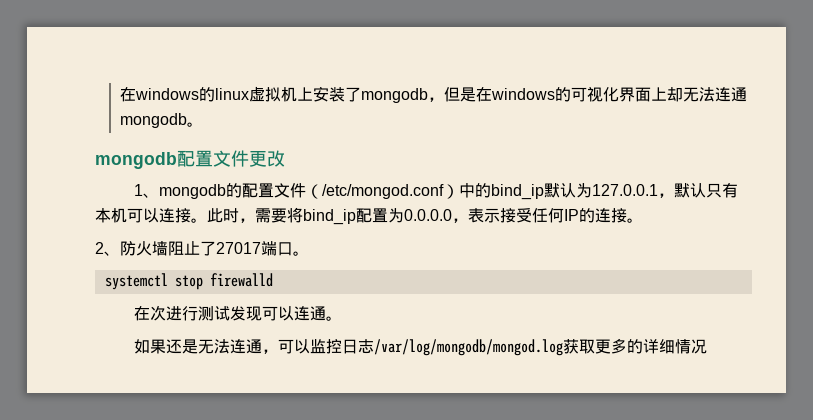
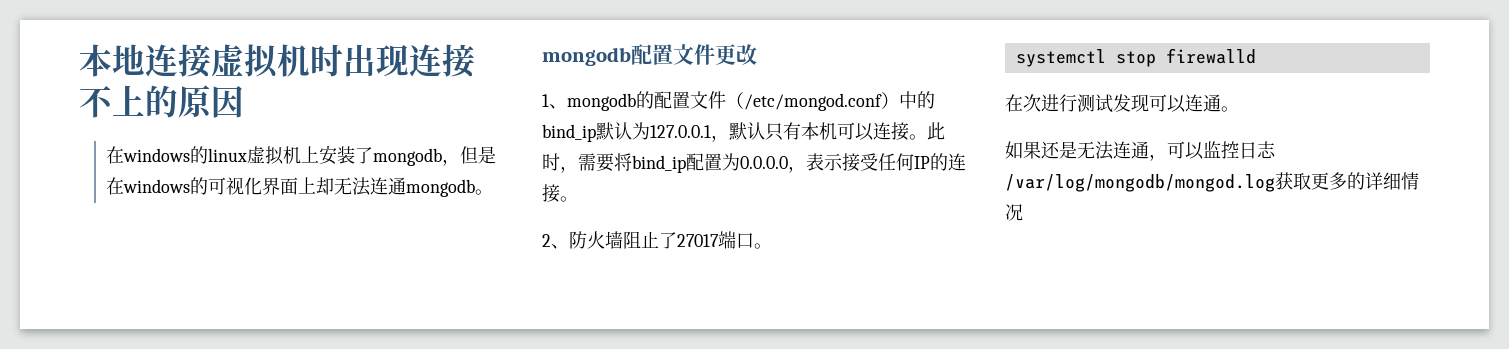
(119, 94) none -> [79,44,475,79] [79,85,244,118] 本地连接虚拟机时出现连接不上的原因 //

